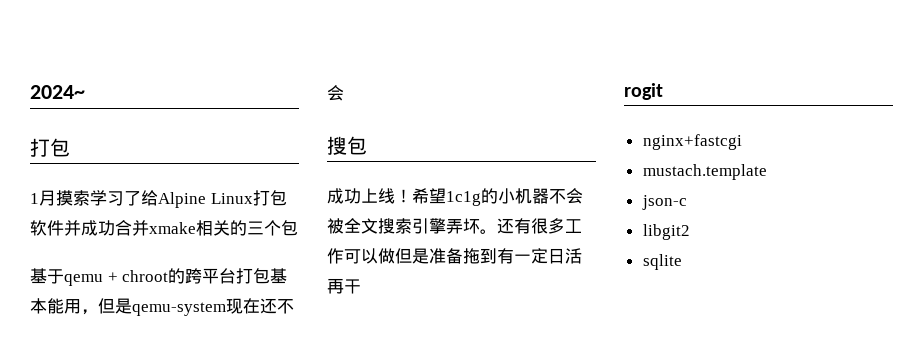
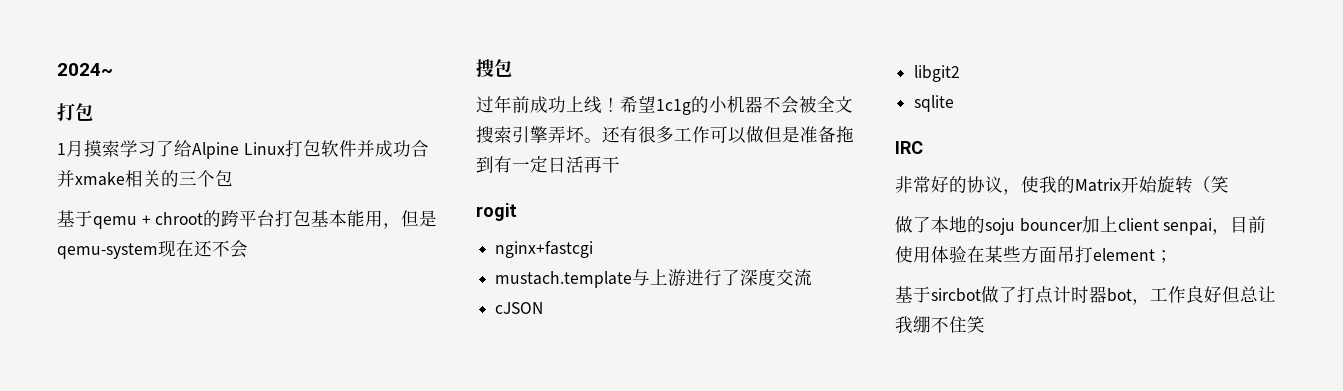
(367, 145) none -> [476,95,530,113] 过年前
[641,195,687,210] [642,224,690,240] [642,254,682,270] // json-c // libgit2 // sqlite -> [632,269,813,287] [495,302,544,314] [914,65,961,82] [914,95,955,112] [895,141,923,154] [895,176,1229,195] [895,216,1267,235] [895,246,1173,263] [895,286,1276,305] [895,316,985,333] 与上游进行了深度交流 // cJSON // libgit2 // sqlite // IRC // 非常好的协议，使我的Matrix开始旋转（笑 // 做了本地的soju bouncer加上client senpai，目前使用体验在某些方面吊打element； // 基于sircbot做了打点计时器bot，工作良好但总让我绷不住笑

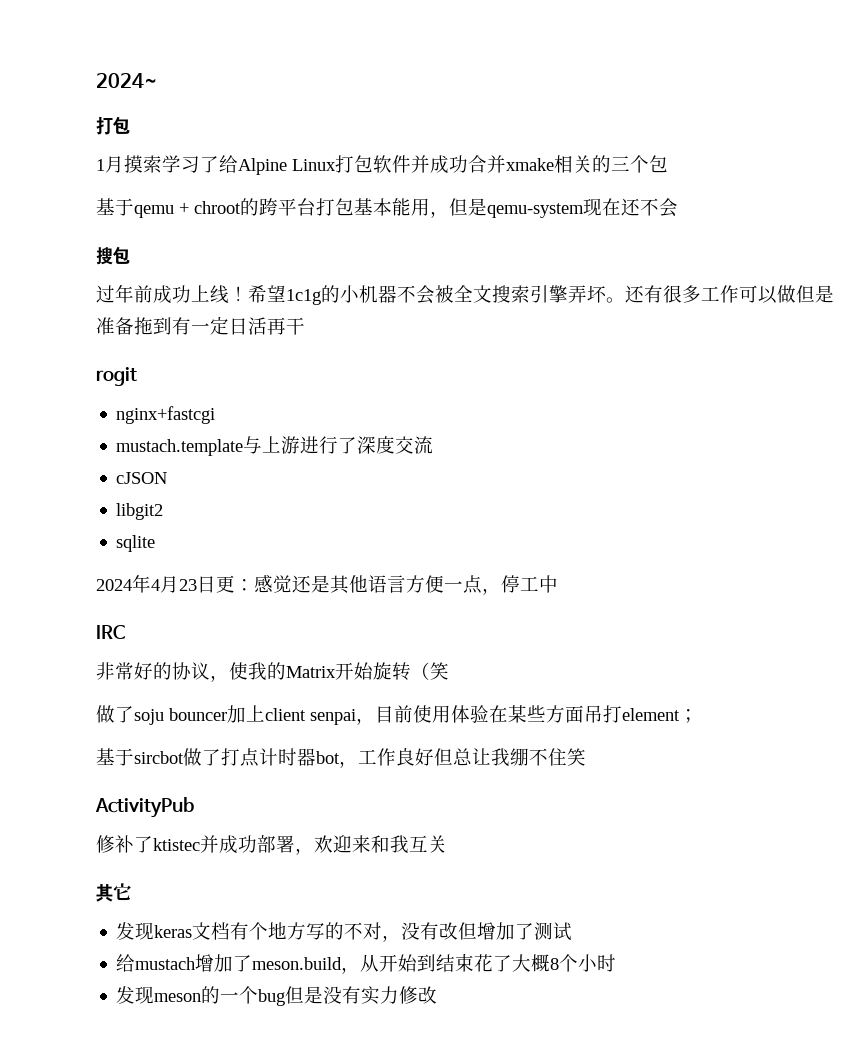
(955, 103) none -> [96,574,558,595] // 2024年4月23日更：感觉还是其他语言方便一点，停工中
[931,216,985,233] 本地的 -> (134, 714) none
(985, 324) none -> [95,797,194,818] [96,835,447,855] [96,883,132,902] [116,922,573,942] [116,953,617,974] [116,986,438,1006] // ActivityPub // 修补了ktistec并成功部署，欢迎来和我互关 // 其它 // 发现keras文档有个地方写的不对，没有改但增加了测试 // 给mustach增加了meson.build，从开始到结束花了大概8个小时 // 发现meson的一个bug但是没有实力修改

